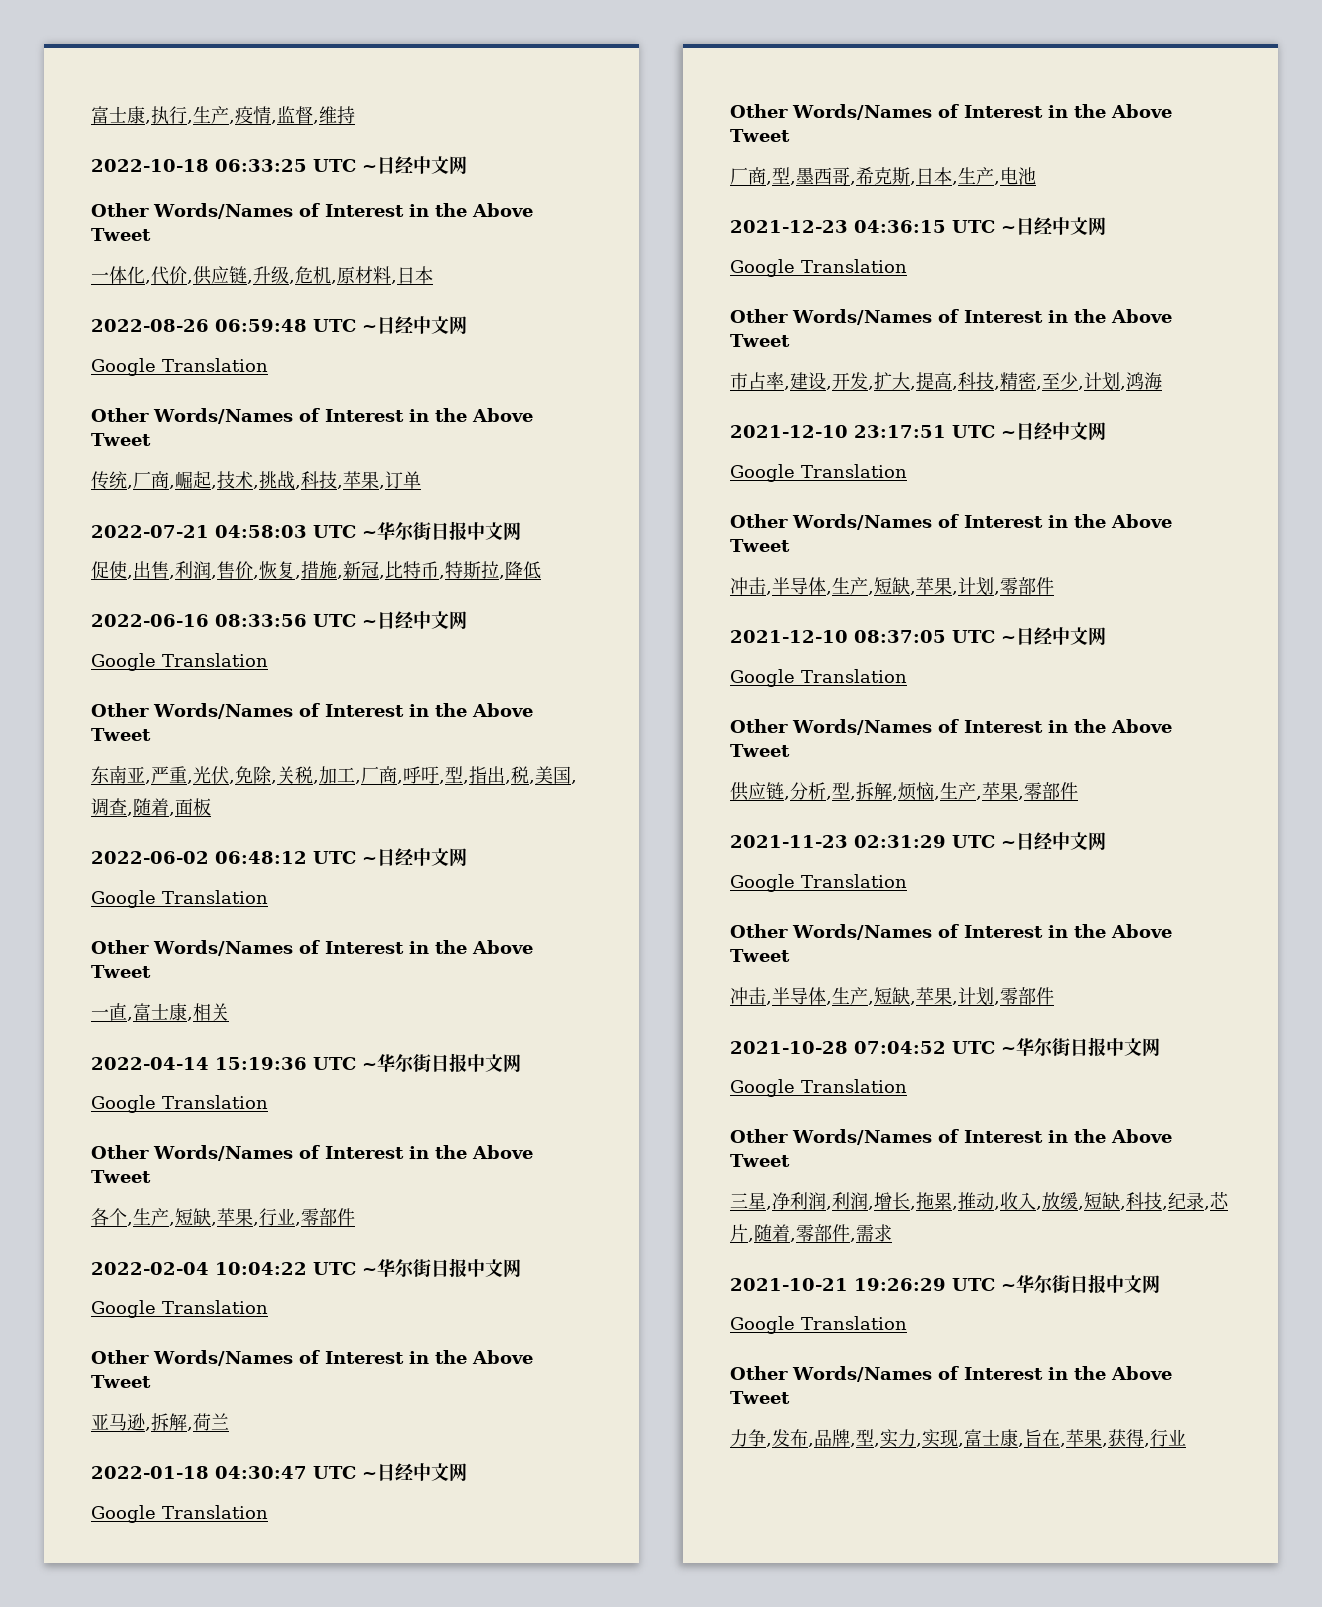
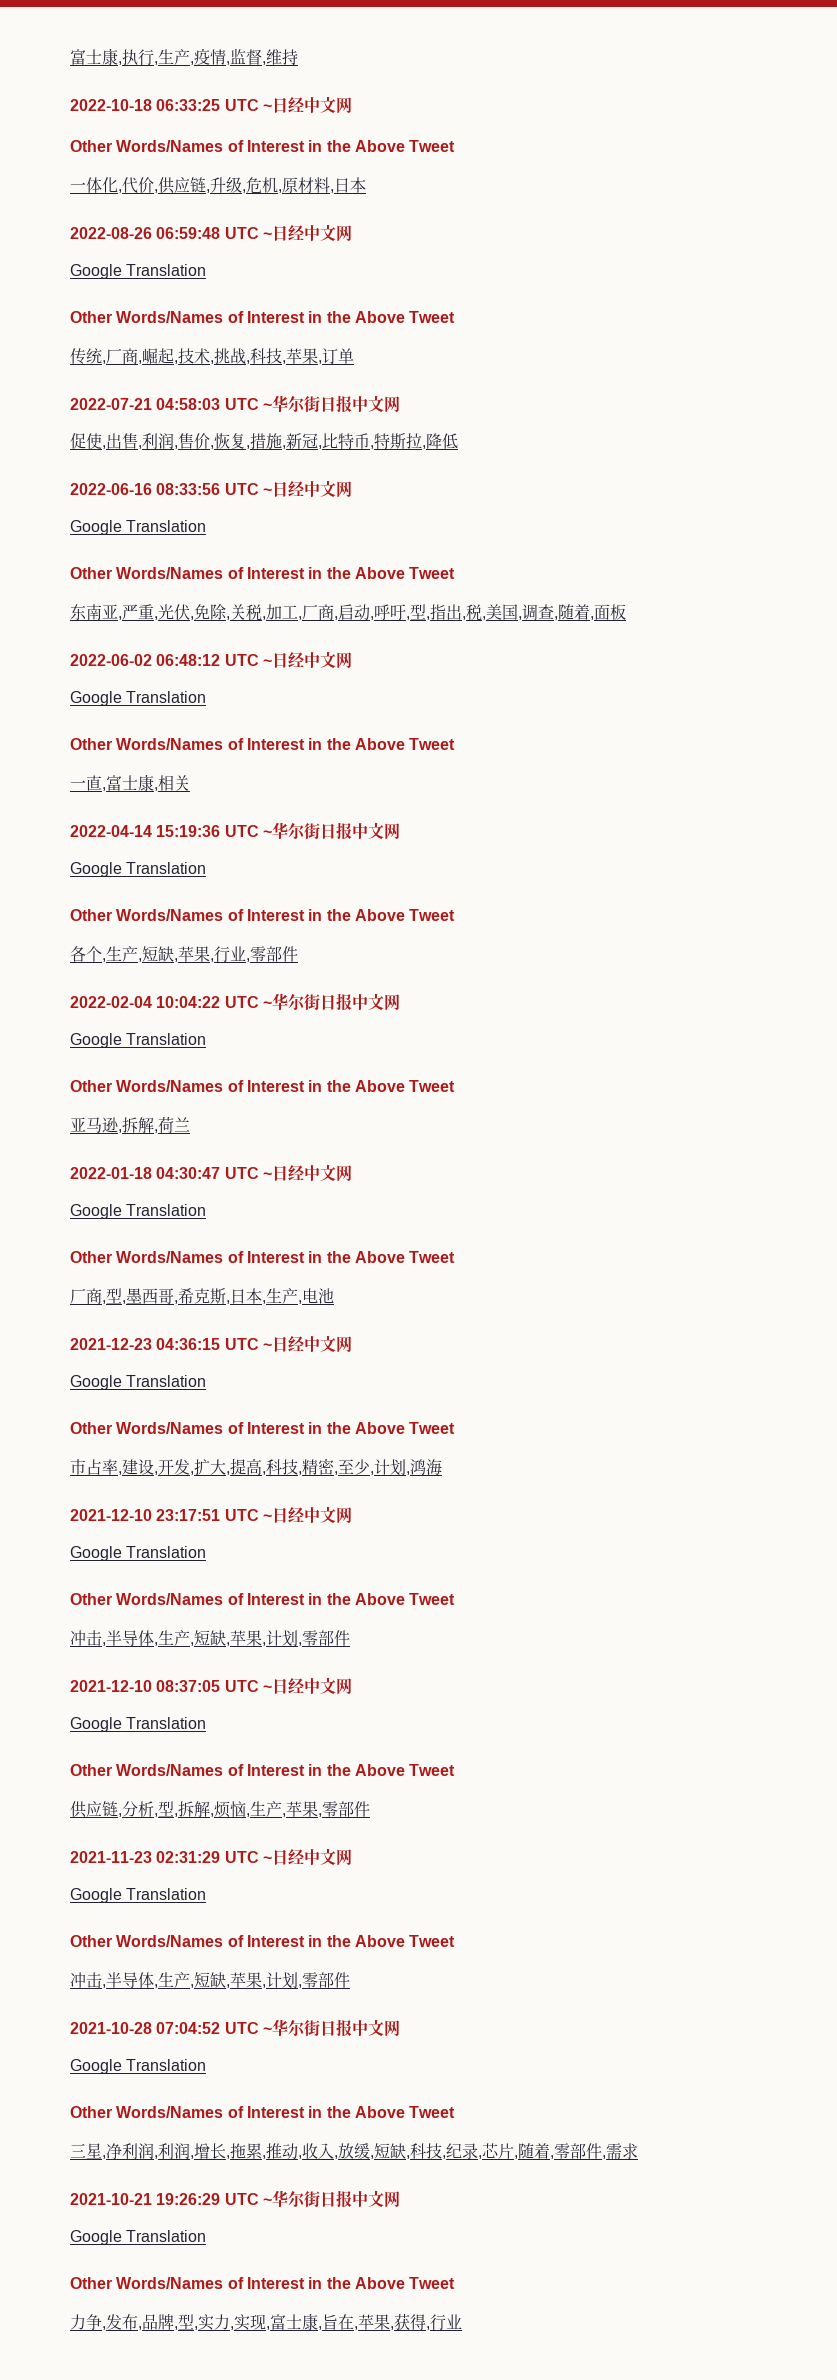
(403, 782) none -> [338,604,374,621] 启动,

